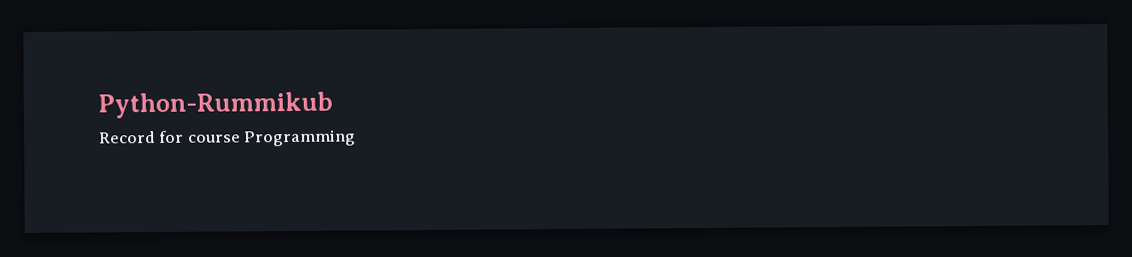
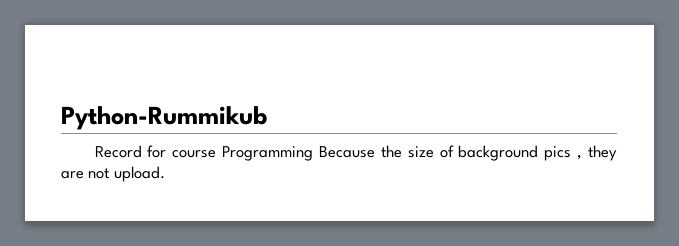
(357, 138) none -> [319,145,617,161] [61,166,165,182] Because the size of background pics , they are not upload.

